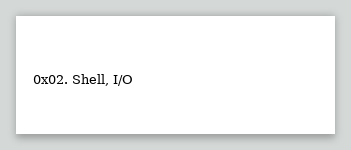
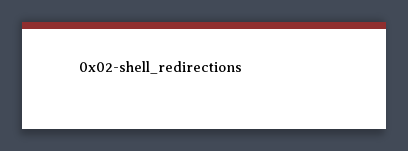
[33,74,133,86] 0x02. Shell, I/O -> [79,61,242,74] 0x02-shell_redirections

